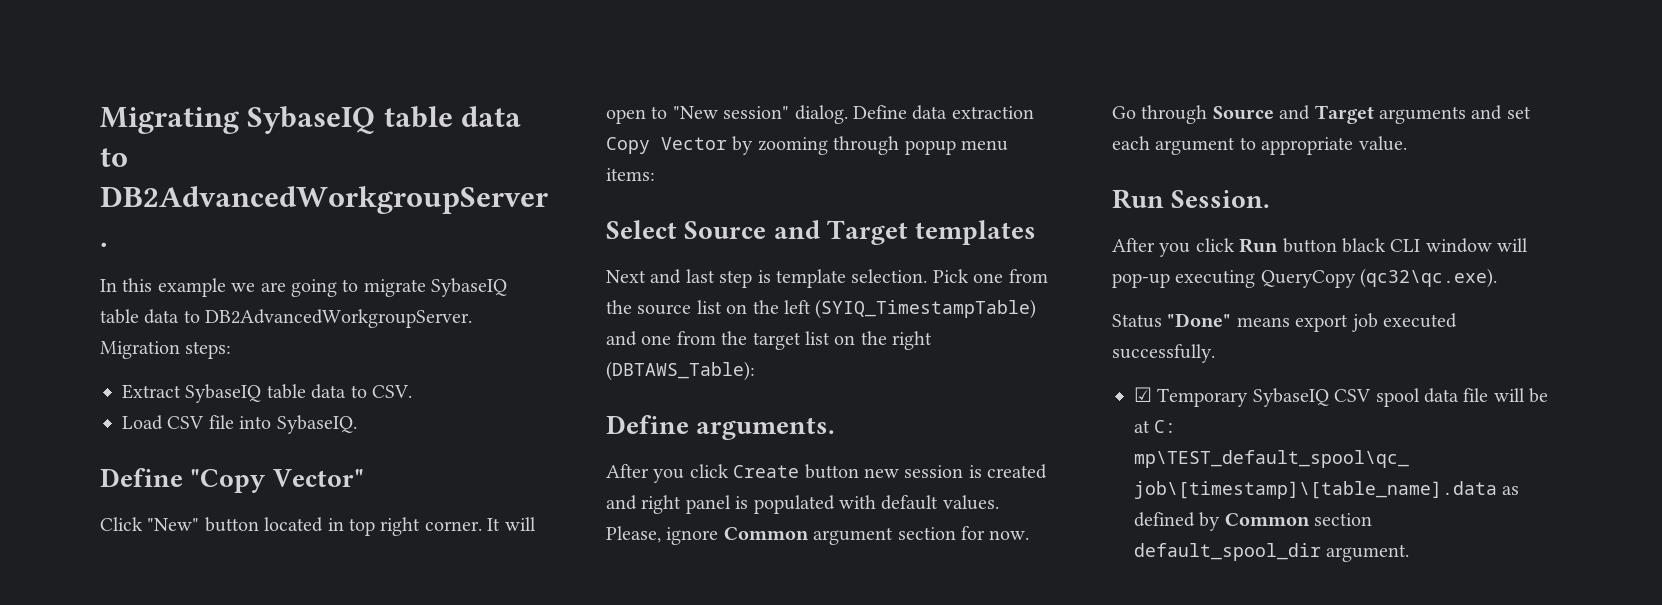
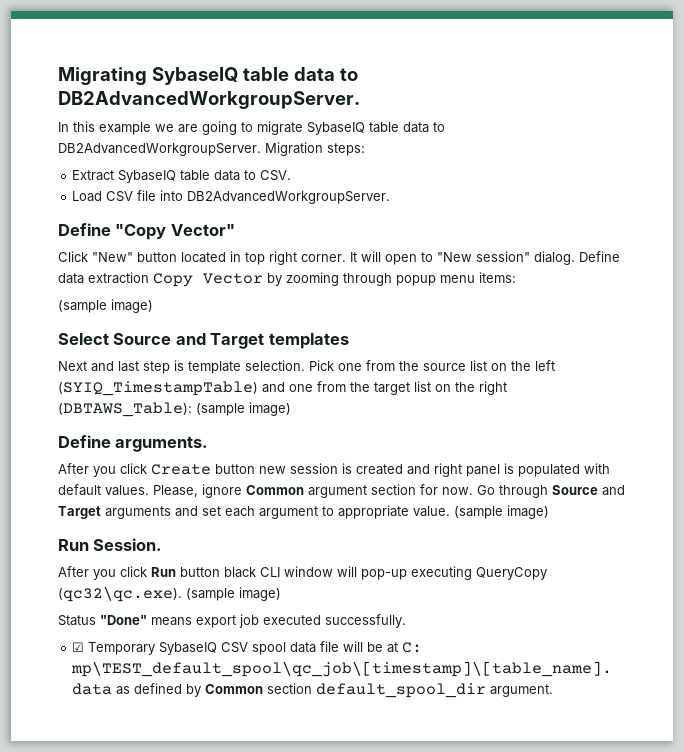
[276,415,357,434] SybaseIQ. -> [187,191,391,204] DB2AdvancedWorkgroupServer.
(655, 174) none -> [58,299,153,313] // (sample image)
(755, 371) none -> [196,402,291,416] (sample image)
(1407, 143) none -> [454,505,549,519] (sample image)
(1498, 278) none -> [186,587,281,601] (sample image)

